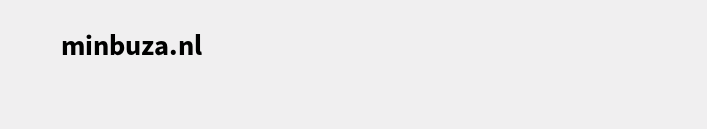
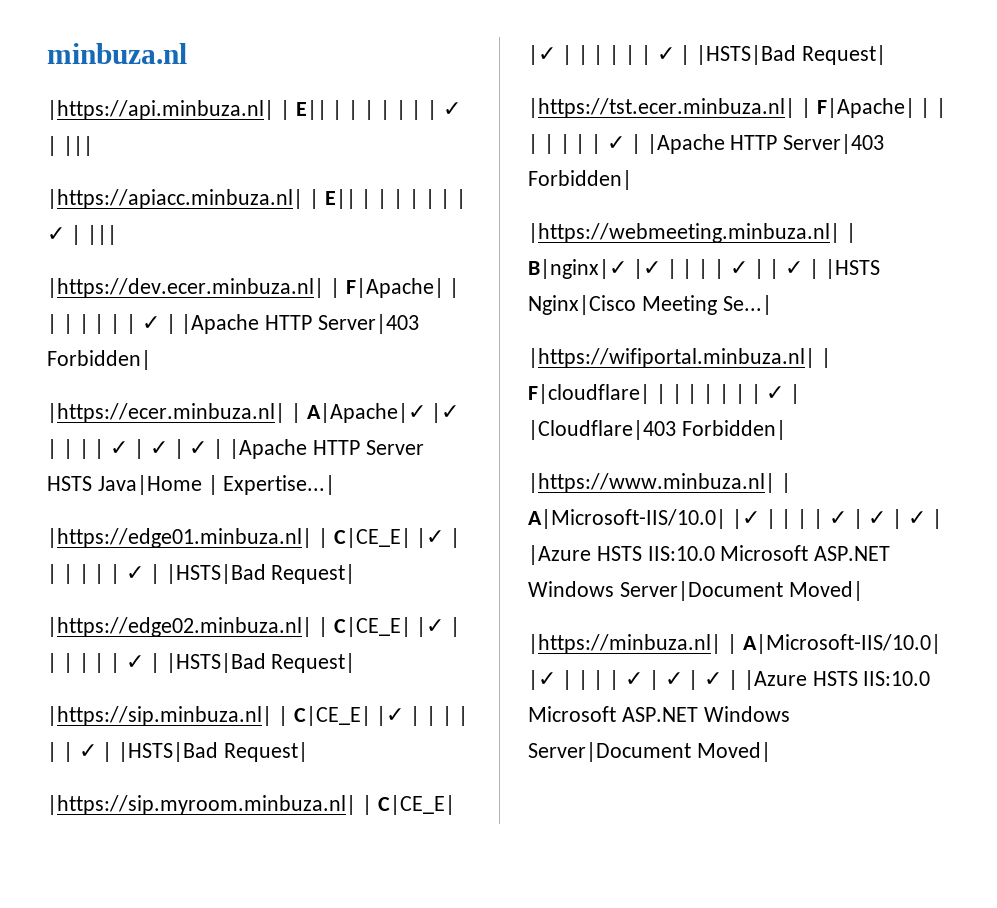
(202, 45) none -> [47,100,462,120] [47,136,93,156] [47,189,467,209] [47,225,117,245] [47,278,460,298] [47,314,420,334] [47,350,151,370] [47,403,460,423] [47,439,424,459] [47,475,336,495] [47,528,461,548] [47,564,356,584] [47,617,461,637] [47,653,356,673] [47,706,468,726] [47,742,309,762] [47,795,455,815] [528,45,887,65] [528,98,947,118] [528,134,885,154] [528,170,632,190] [528,223,856,243] [528,259,880,279] [528,295,772,315] [528,348,831,368] [528,384,801,404] [528,420,786,440] [528,473,791,493] [528,509,942,529] [528,545,891,565] [528,581,863,601] [528,634,941,654] [528,670,931,690] [528,706,790,722] [528,742,771,762] // |https://api.minbuza.nl| | E|| | | | | | | | ✓ | ||| // |https://apiacc.minbuza.nl| | E|| | | | | | | | ✓ | ||| // |https://dev.ecer.minbuza.nl| | F|Apache| | | | | | | | ✓ | |Apache HTTP Server|403 Forbidden| // |https://ecer.minbuza.nl| | A|Apache|✓ |✓ | | | | ✓ | ✓ | ✓ | |Apache HTTP Server HSTS Java|Home | Expertise...| // |https://edge01.minbuza.nl| | C|CE_E| |✓ | | | | | | ✓ | |HSTS|Bad Request| // |https://edge02.minbuza.nl| | C|CE_E| |✓ | | | | | | ✓ | |HSTS|Bad Request| // |https://sip.minbuza.nl| | C|CE_E| |✓ | | | | | | ✓ | |HSTS|Bad Request| // |https://sip.myroom.minbuza.nl| | C|CE_E| |✓ | | | | | | ✓ | |HSTS|Bad Request| // |https://tst.ecer.minbuza.nl| | F|Apache| | | | | | | | ✓ | |Apache HTTP Server|403 Forbidden| // |https://webmeeting.minbuza.nl| | B|nginx|✓ |✓ | | | | ✓ | | ✓ | |HSTS Nginx|Cisco Meeting Se...| // |https://wifiportal.minbuza.nl| | F|cloudflare| | | | | | | | ✓ | |Cloudflare|403 Forbidden| // |https://www.minbuza.nl| | A|Microsoft-IIS/10.0| |✓ | | | | ✓ | ✓ | ✓ | |Azure HSTS IIS:10.0 Microsoft ASP.NET Windows Server|Document Moved| // |https://minbuza.nl| | A|Microsoft-IIS/10.0| |✓ | | | | ✓ | ✓ | ✓ | |Azure HSTS IIS:10.0 Microsoft ASP.NET Windows Server|Document Moved|

